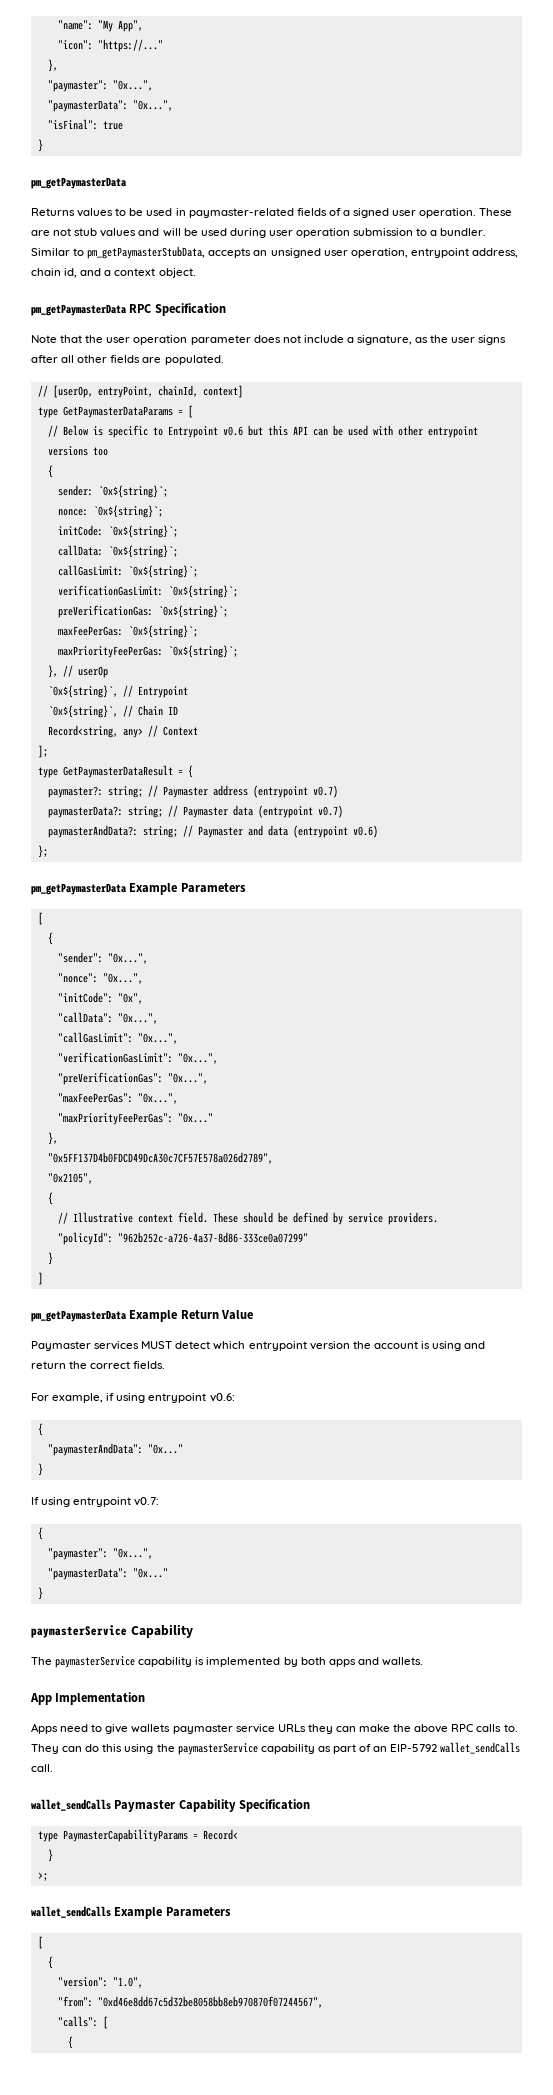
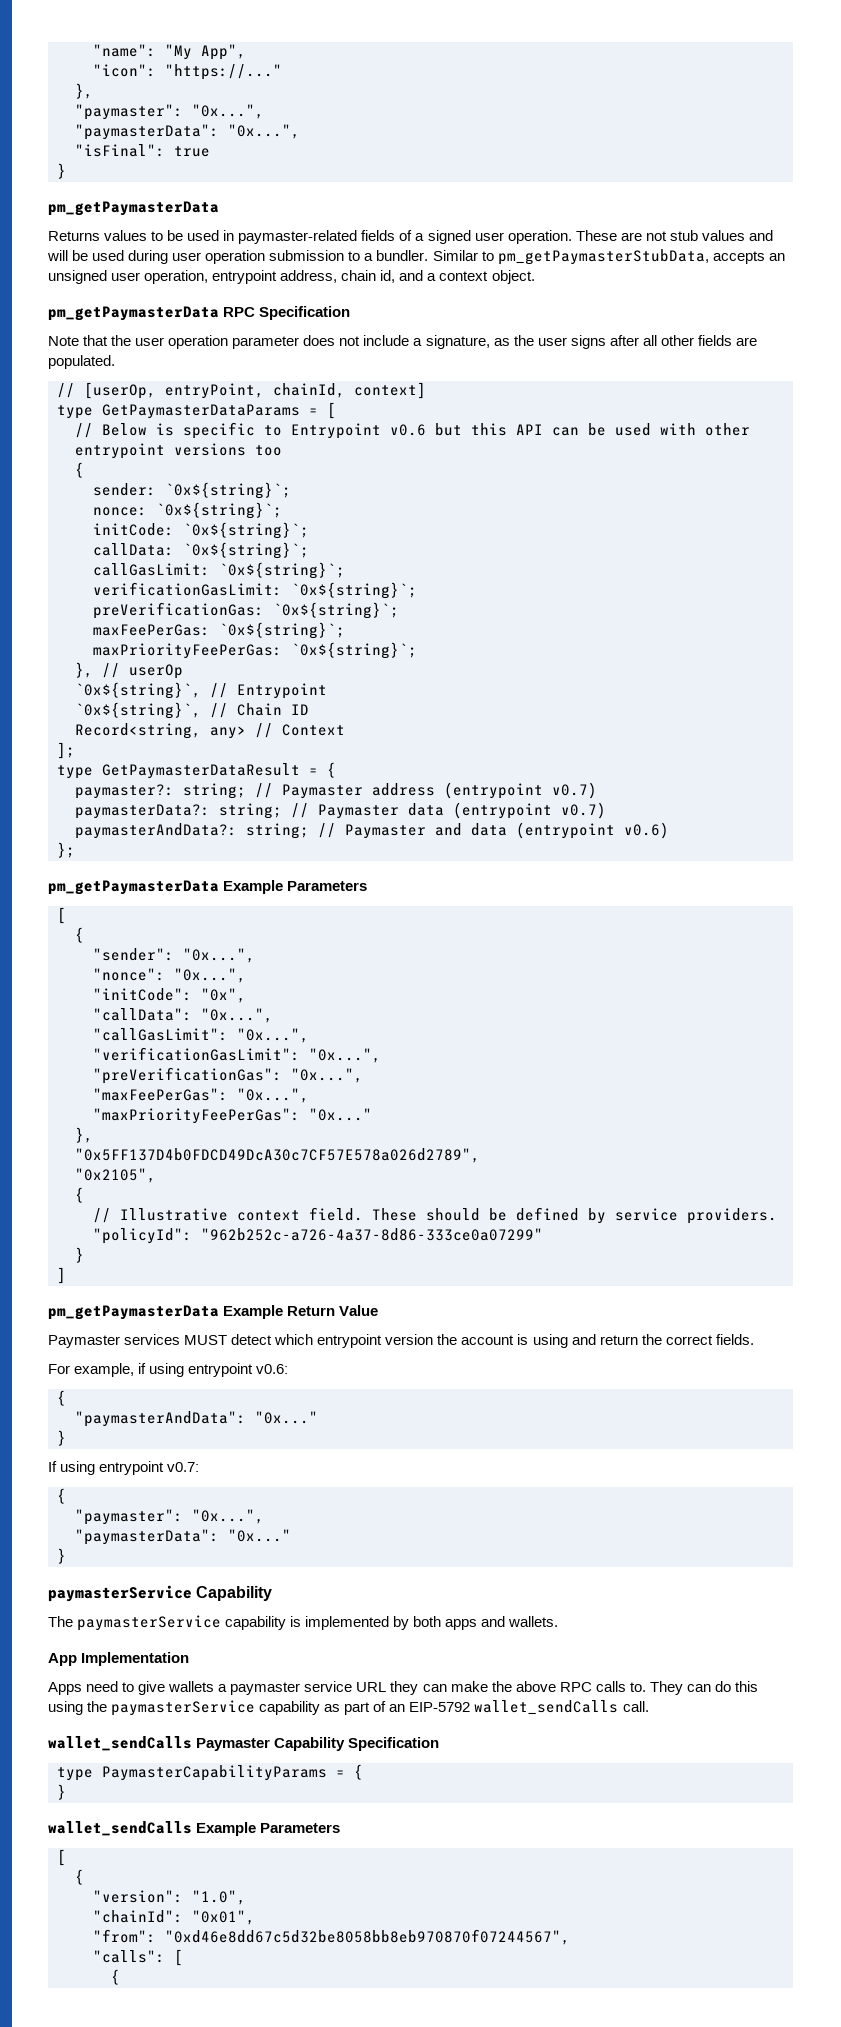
(171, 1728) none -> [218,1684,228,1692] a
[277,1724,306,1732] URLs -> [356,1682,387,1692] URL
[202,1829,238,1840] [47,1849,53,1862] [37,1872,48,1881] Record< // } // >; -> [354,1764,363,1780] [57,1784,66,1800] { // }
(143, 1982) none -> [93,1910,255,1925] // "chainId": "0x01",

